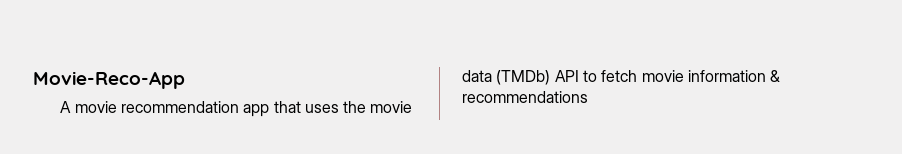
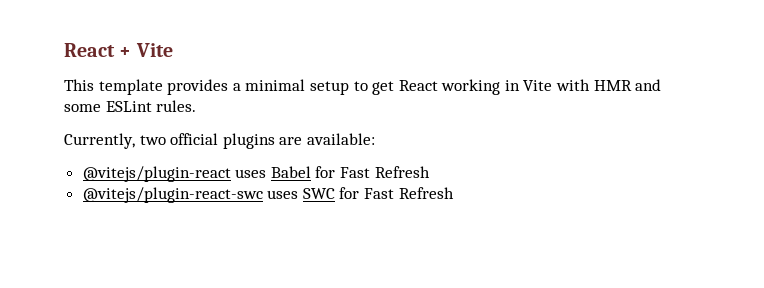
[33,71,185,89] [60,101,413,117] [462,70,781,85] [462,91,588,103] Movie-Reco-App // A movie recommendation app that uses the movie data (TMDb) API to fetch movie information & recommendations -> [64,43,173,57] [64,79,662,95] [64,100,197,112] [64,133,375,149] [82,166,430,182] [82,187,454,203] React + Vite // This template provides a minimal setup to get React working in Vite with HMR and some ESLint rules. // Currently, two official plugins are available: // @vitejs/plugin-react uses Babel for Fast Refresh // @vitejs/plugin-react-swc uses SWC for Fast Refresh

